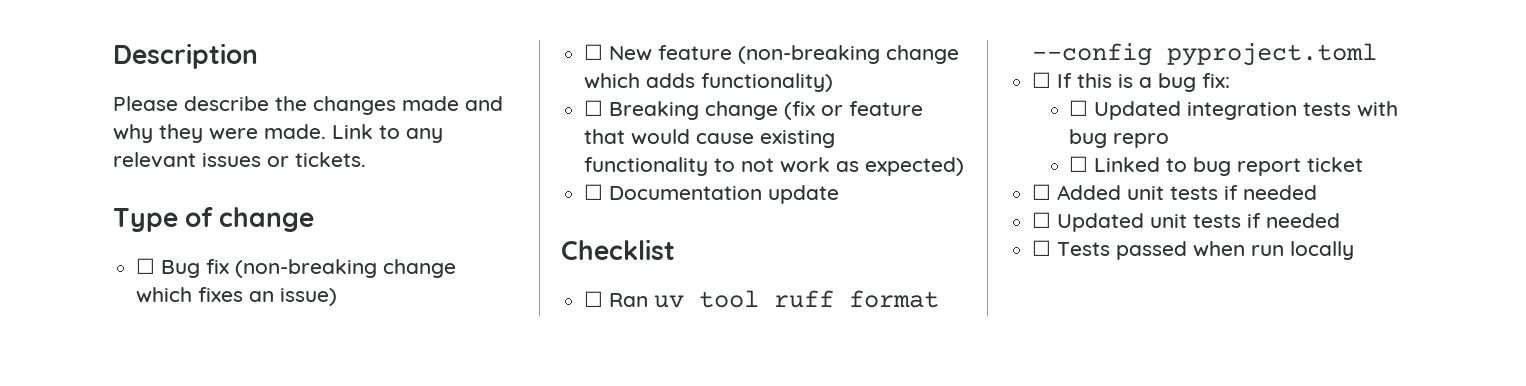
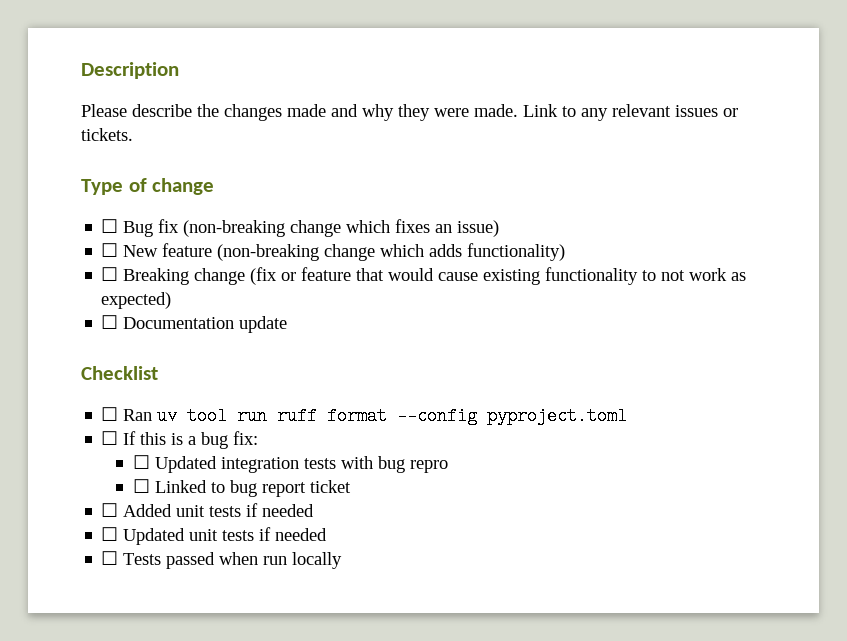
(760, 299) none -> [237,407,268,425] run

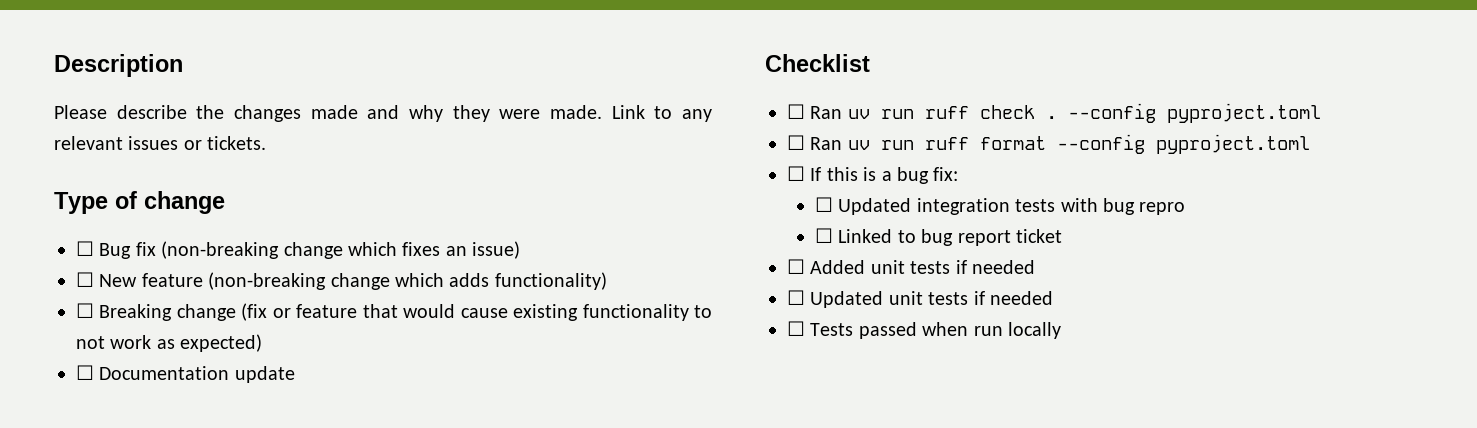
[187,407,228,425] tool -> [880,103,1321,123] [787,135,870,150] run ruff check . --config pyproject.toml // ☐ Ran uv

